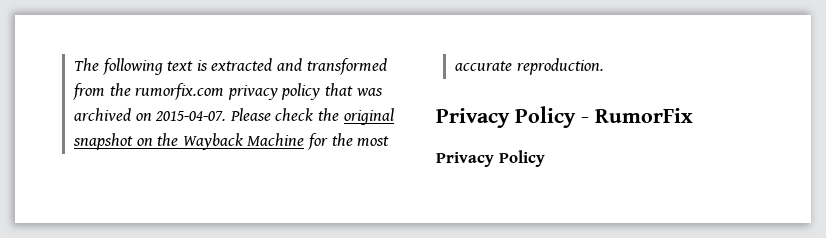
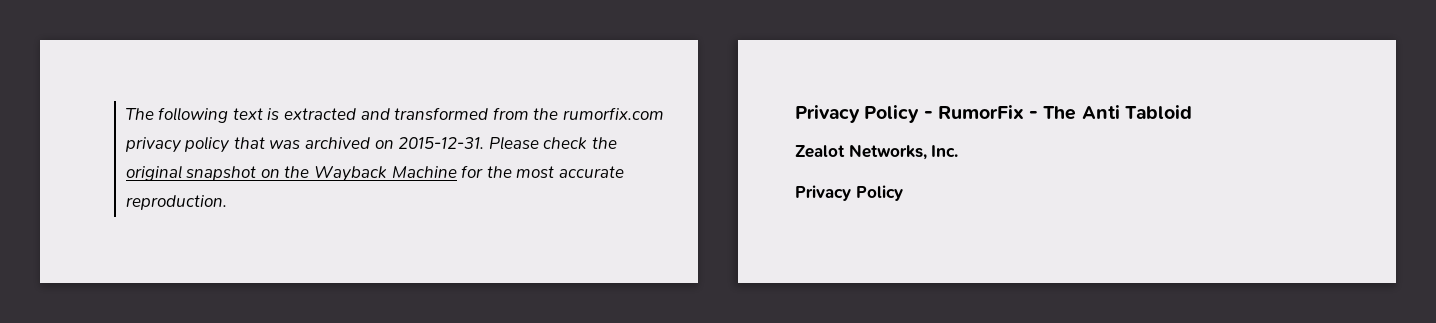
[155,111,227,121] 2015-04-07. -> [398,137,485,149] 2015-12-31.
(693, 115) none -> [1029,105,1192,120] [795,144,959,160] - The Anti Tabloid // Zealot Networks, Inc.

